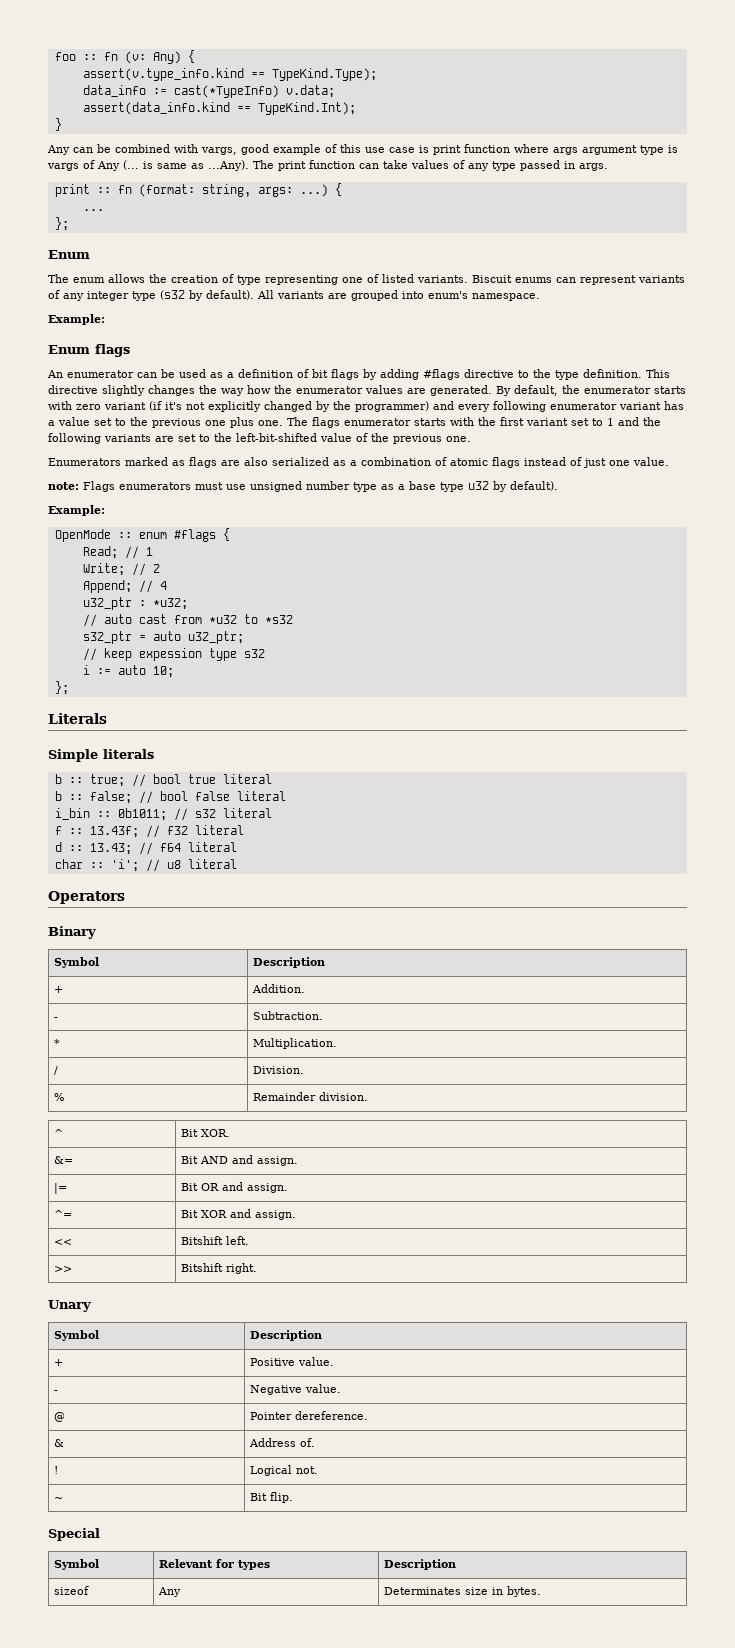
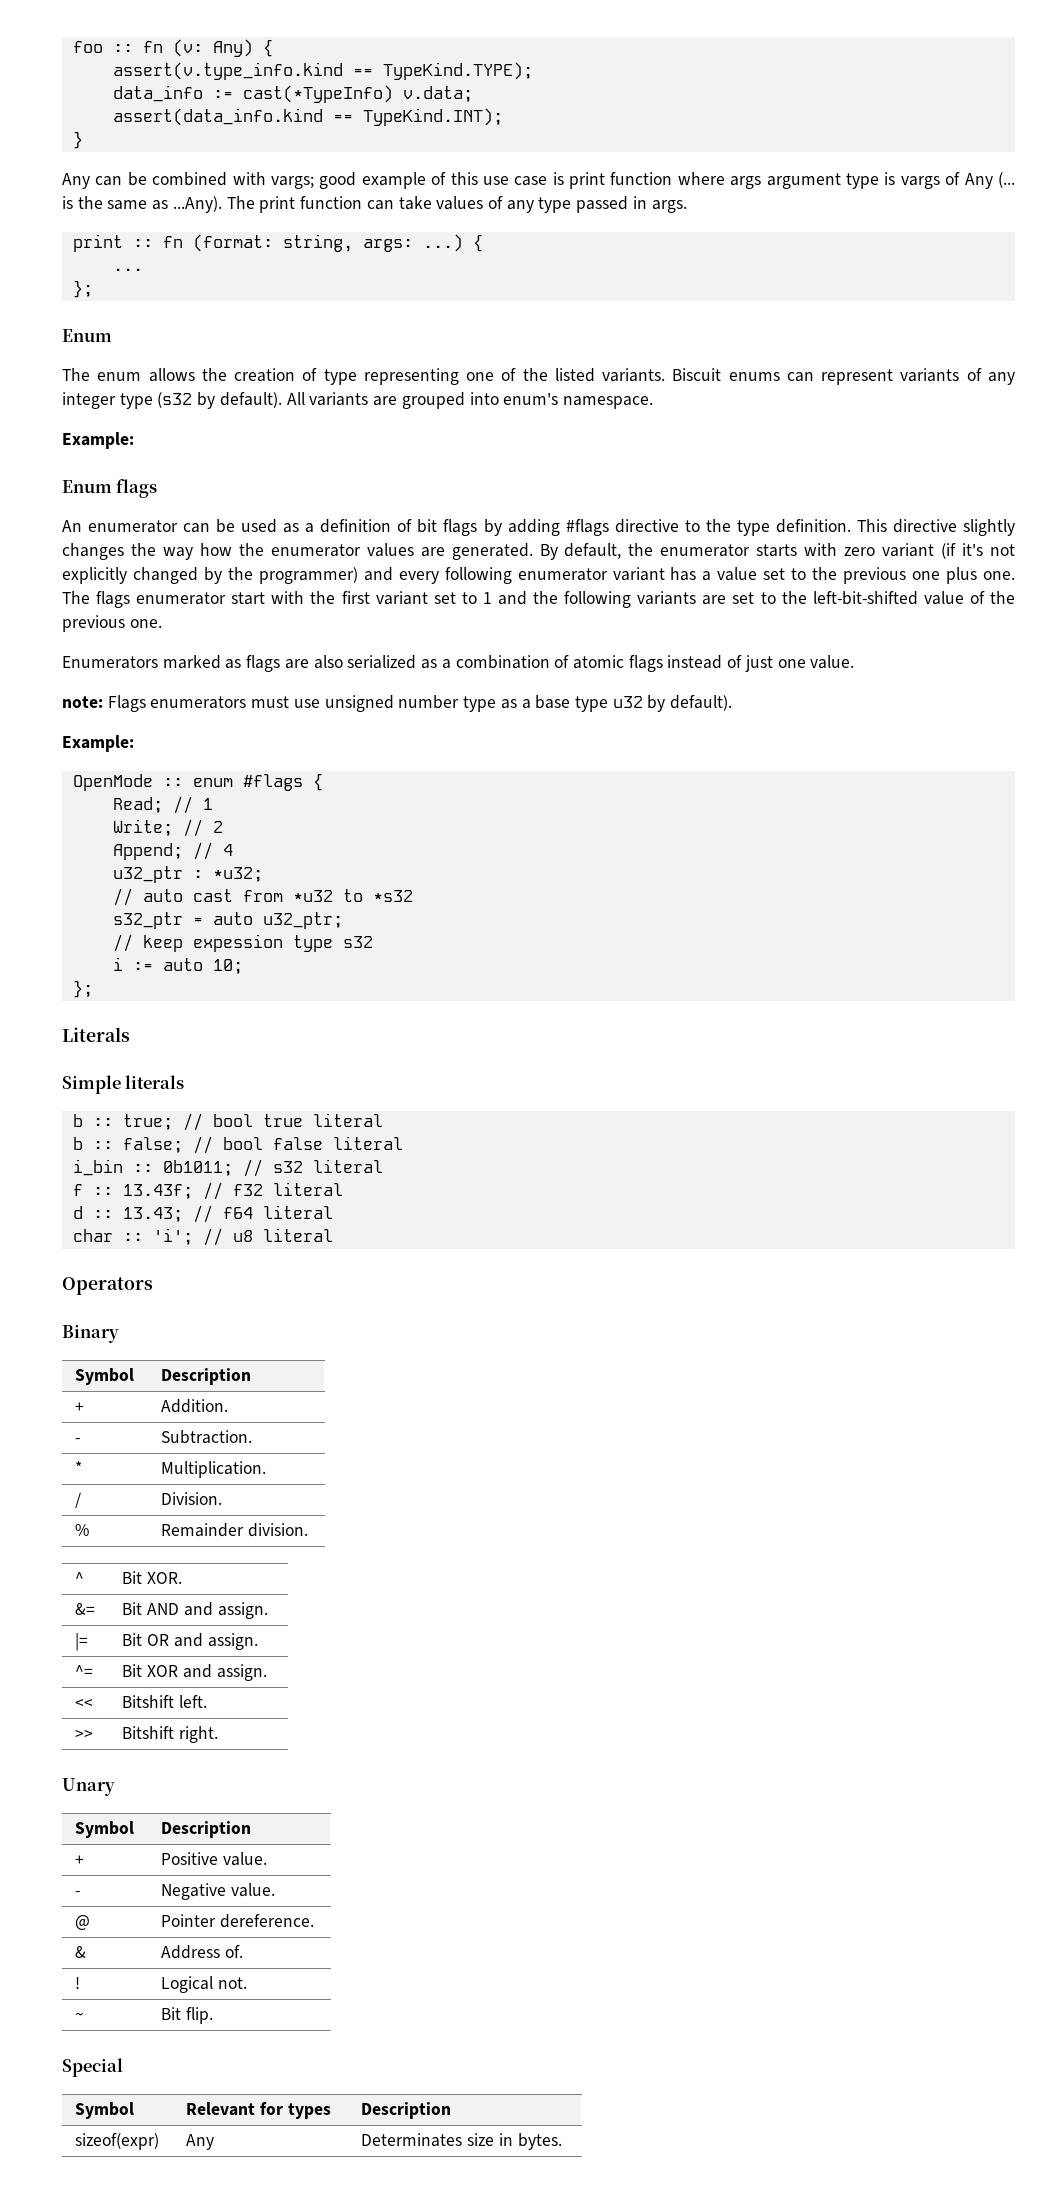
[271,68,377,81] TypeKind.Type); -> [382,62,533,80] TypeKind.TYPE);
[257,102,356,115] TypeKind.Int); -> [362,108,503,126] TypeKind.INT);
[201,147,237,155] vargs, -> [270,176,314,189] vargs;
(153, 165) none -> [77,196,103,209] the
(379, 278) none -> [522,368,548,381] the
[414,418,446,426] starts -> [231,592,266,605] start
[54,1586,90,1595] sizeof -> [75,2133,160,2150] sizeof(expr)

